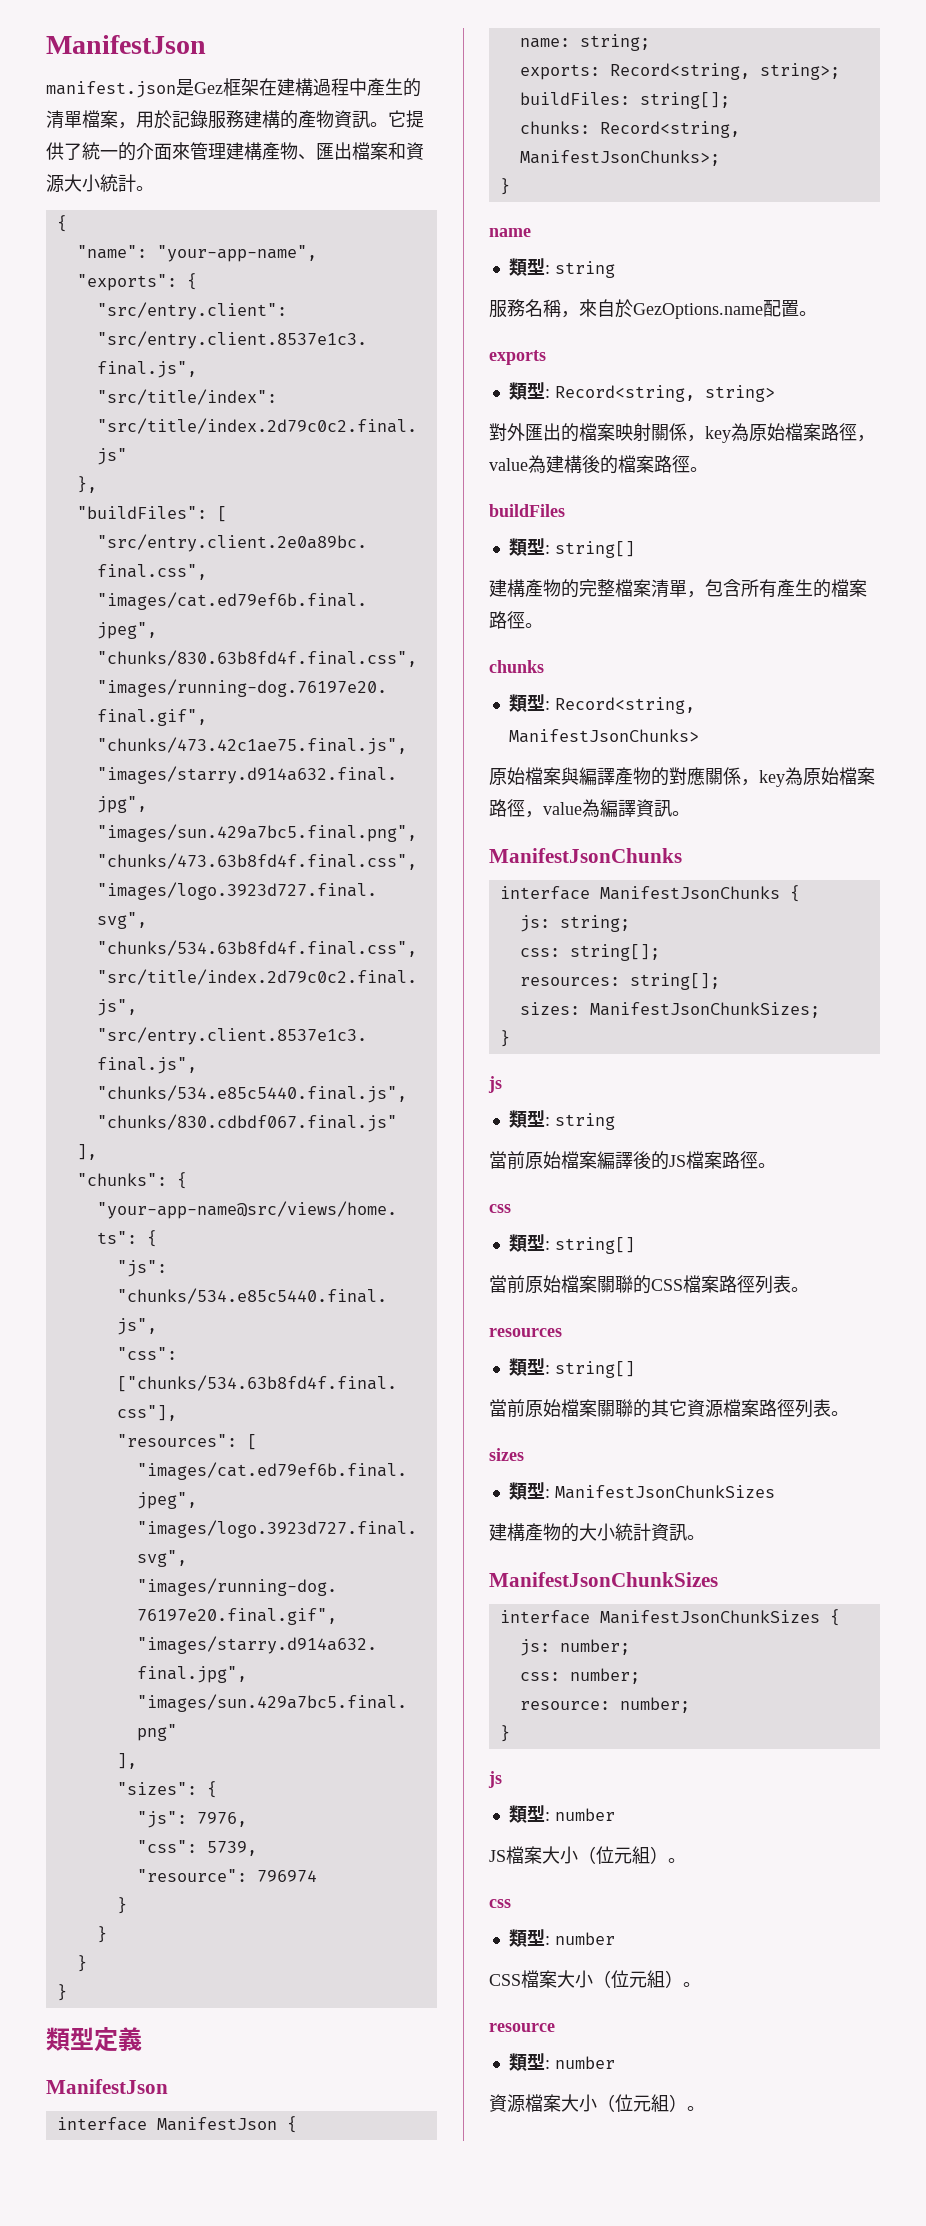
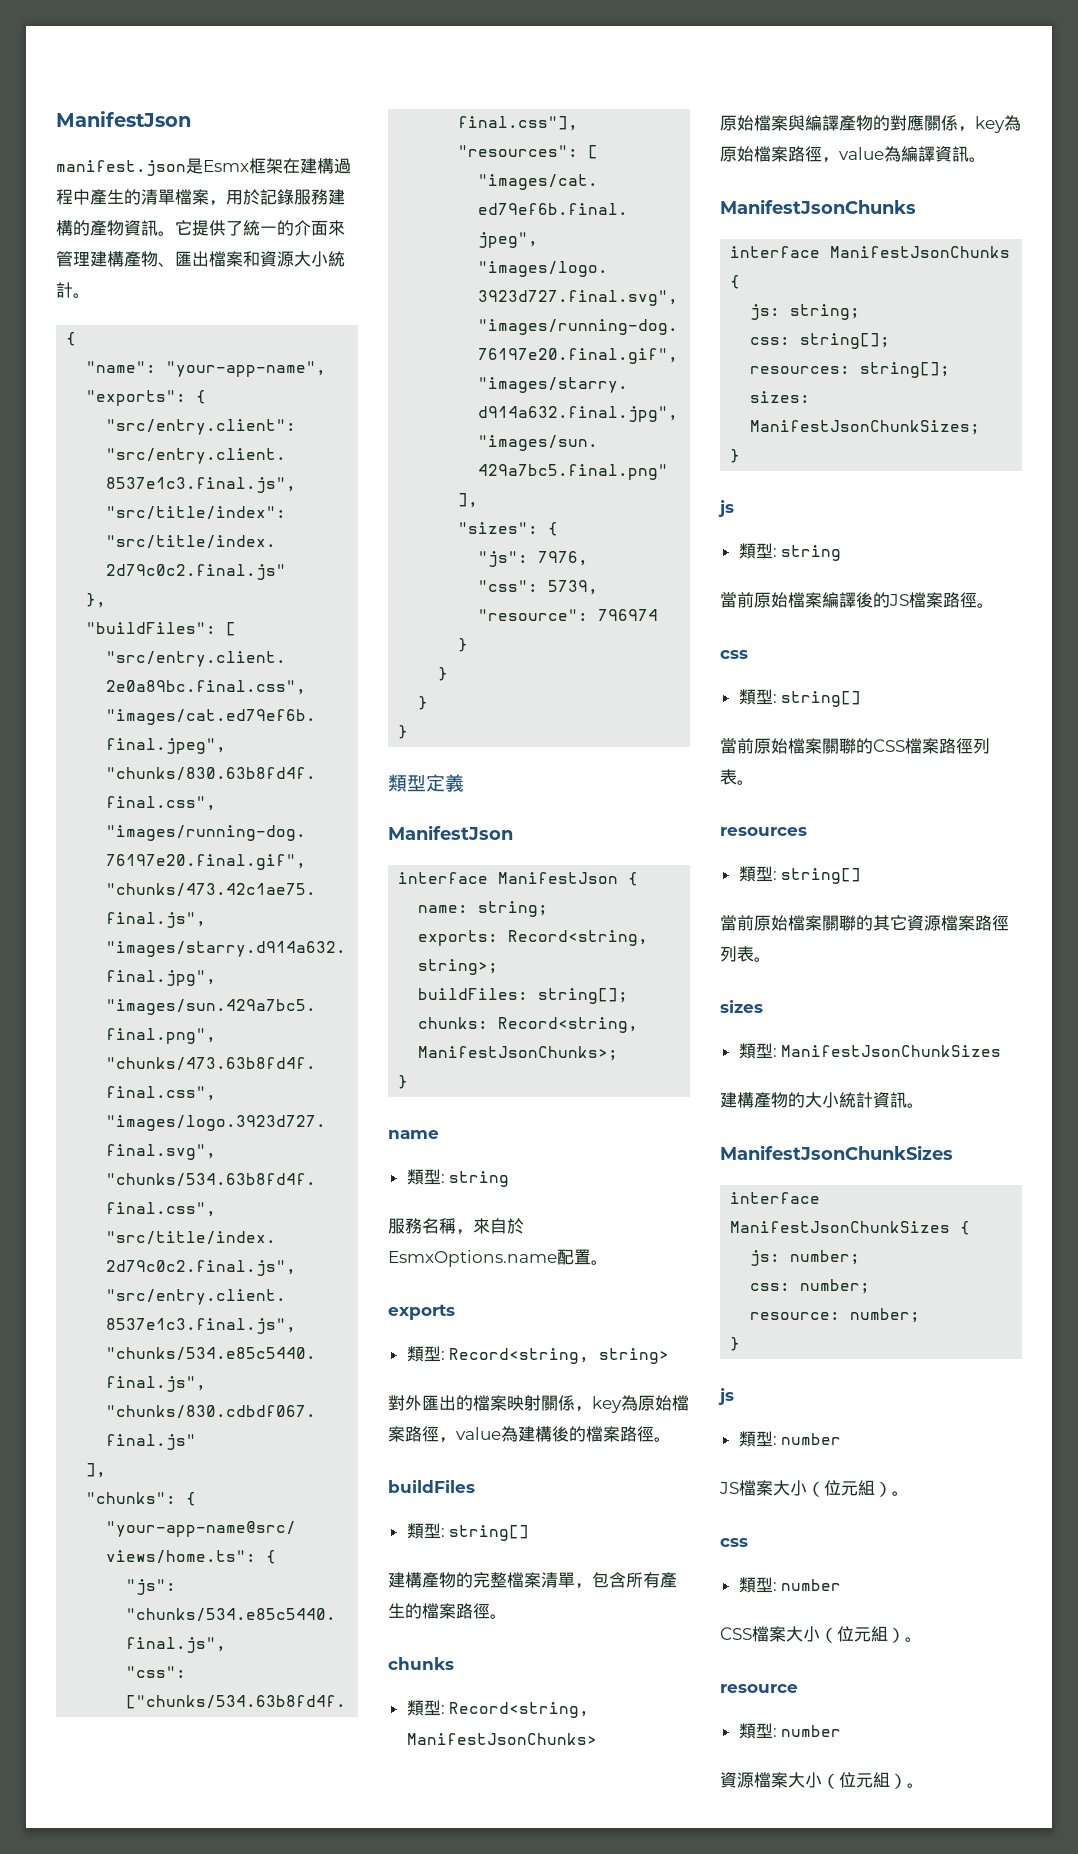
[194,82,223,94] Gez -> [203,160,249,172] Esmx
[633,303,763,319] GezOptions.name -> [388,1250,557,1267] EsmxOptions.name

